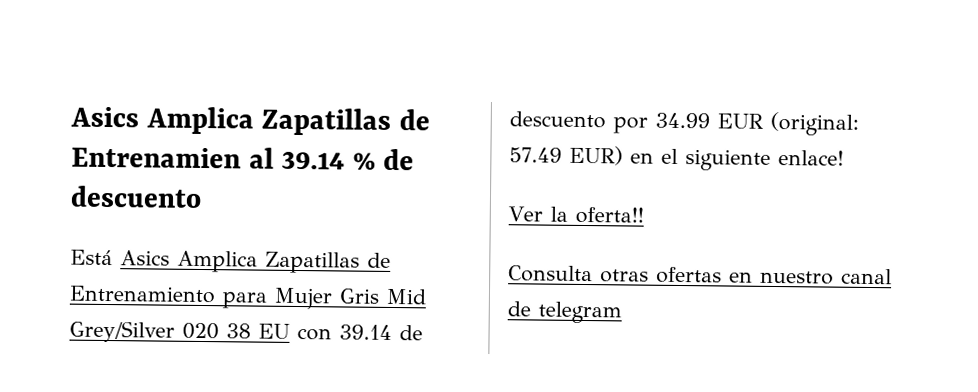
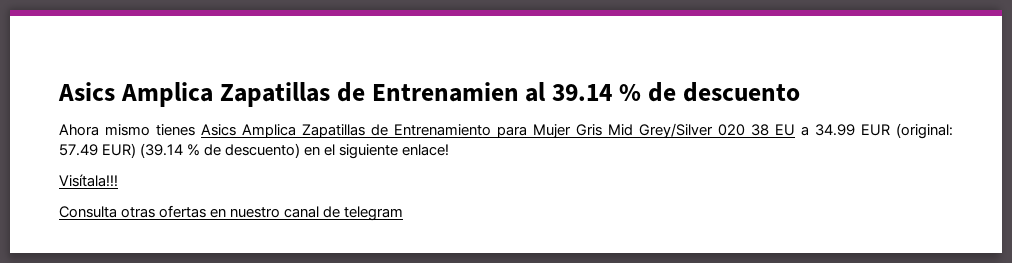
[70,249,113,266] Está -> [59,124,195,136] Ahora mismo tienes
[297,324,423,341] [509,111,648,134] con 39.14 de descuento por -> [801,126,809,136] a
(623, 155) none -> [140,143,301,158] (39.14 % de descuento)
[508,206,644,224] Ver la oferta!! -> [59,174,118,187] Visítala!!!

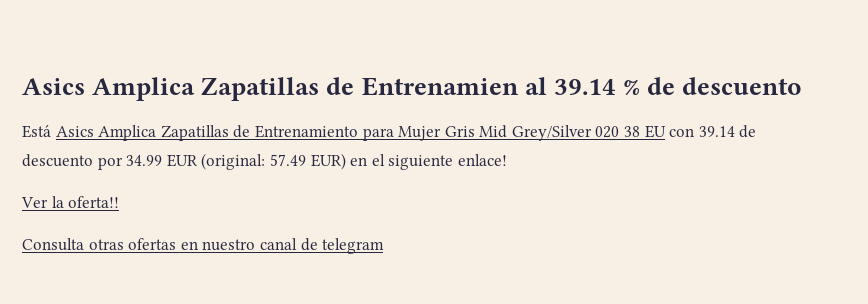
[59,124,195,136] Ahora mismo tienes -> [22,125,51,138] Está
[801,126,809,136] a -> [669,125,757,138] [22,154,123,170] con 39.14 de descuento por
[140,143,301,158] (39.14 % de descuento) -> (346, 161) none
[59,174,118,187] Visítala!!! -> [21,196,120,208] Ver la oferta!!

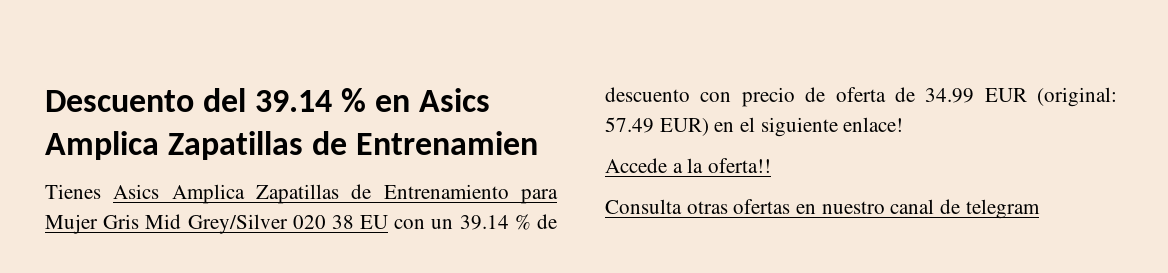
(22, 86) none -> [45,88,411,112] Descuento del 39.14 % en
[524,77,803,96] [22,125,51,138] al 39.14 % de descuento // Está -> [45,184,101,199] // Tienes
[698,125,757,138] [22,154,123,170] 39.14 de descuento por -> [431,214,557,230] [605,87,915,107] un 39.14 % de descuento con precio de oferta de
[21,197,48,208] Ver -> [605,158,683,173] Accede a

